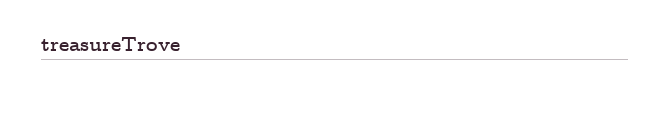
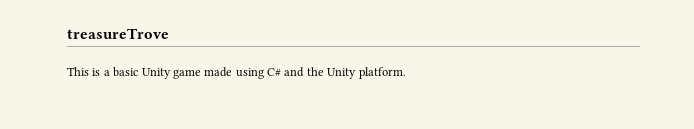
(180, 44) none -> [67,67,406,79] // This is a basic Unity game made using C# and the Unity platform.

